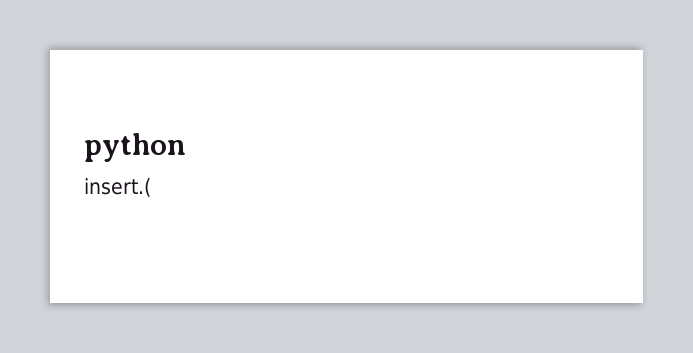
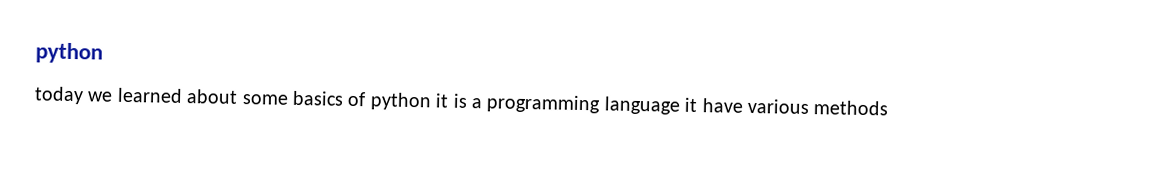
[84,178,151,197] insert.( -> [34,86,889,116] today we learned about some basics of python it is a programming language it have various methods

